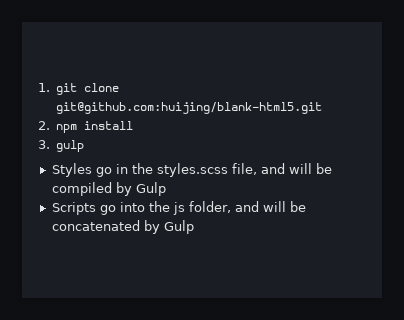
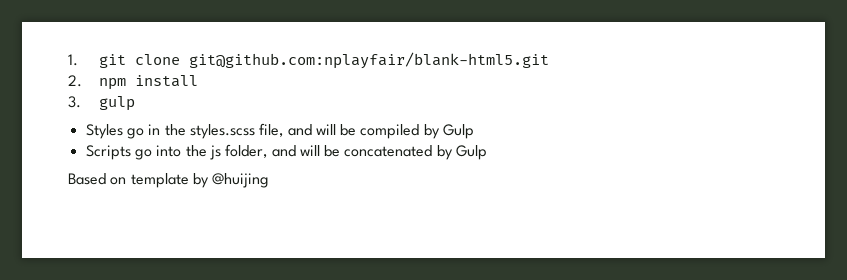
[56,102,323,114] git@github.com:huijing/blank-html5.git -> [188,52,549,69] git@github.com:nplayfair/blank-html5.git
(194, 227) none -> [68,173,270,188] // Based on template by @huijing

